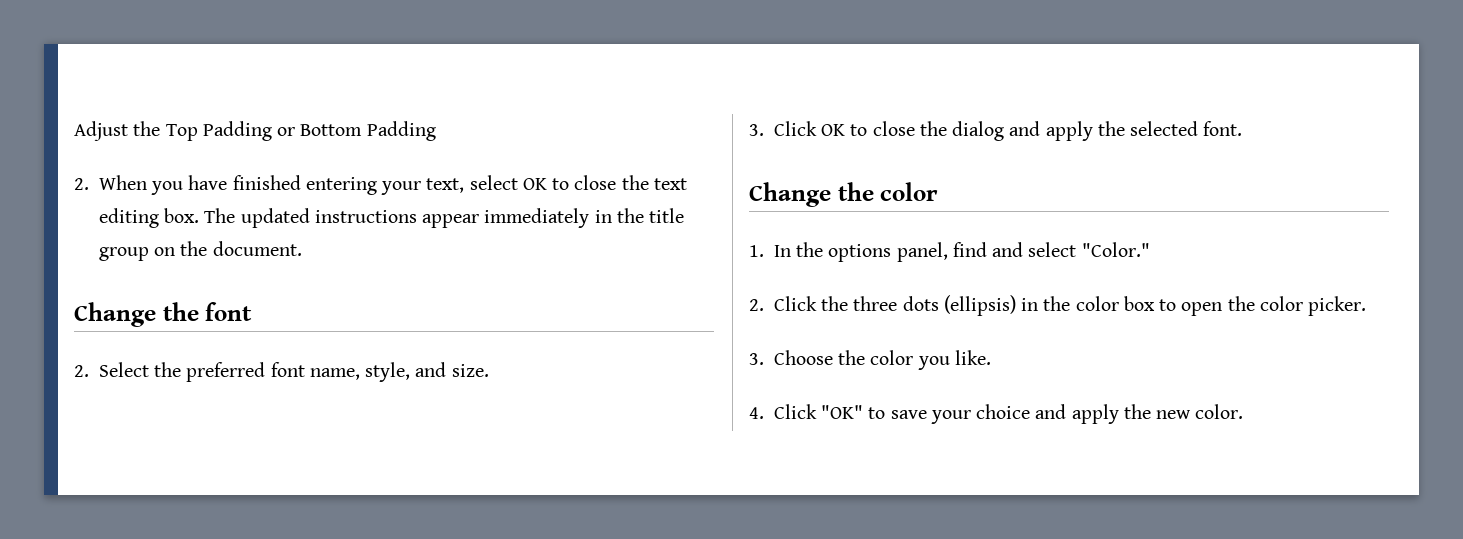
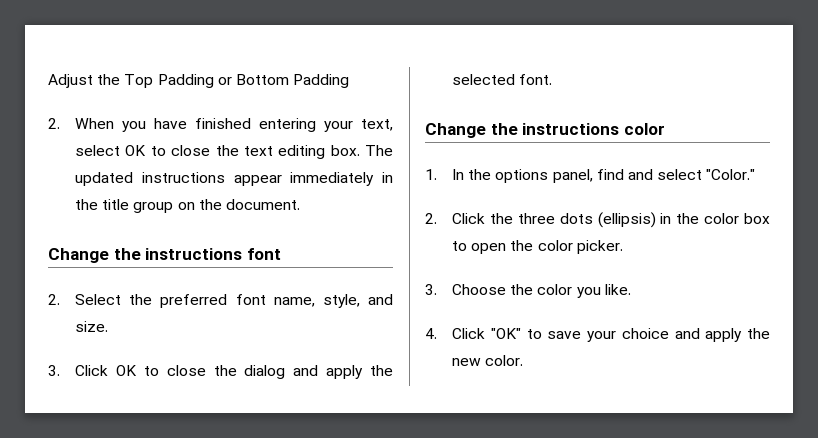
(199, 311) none -> [145,248,243,260] instructions
(874, 191) none -> [522,123,620,135] instructions

